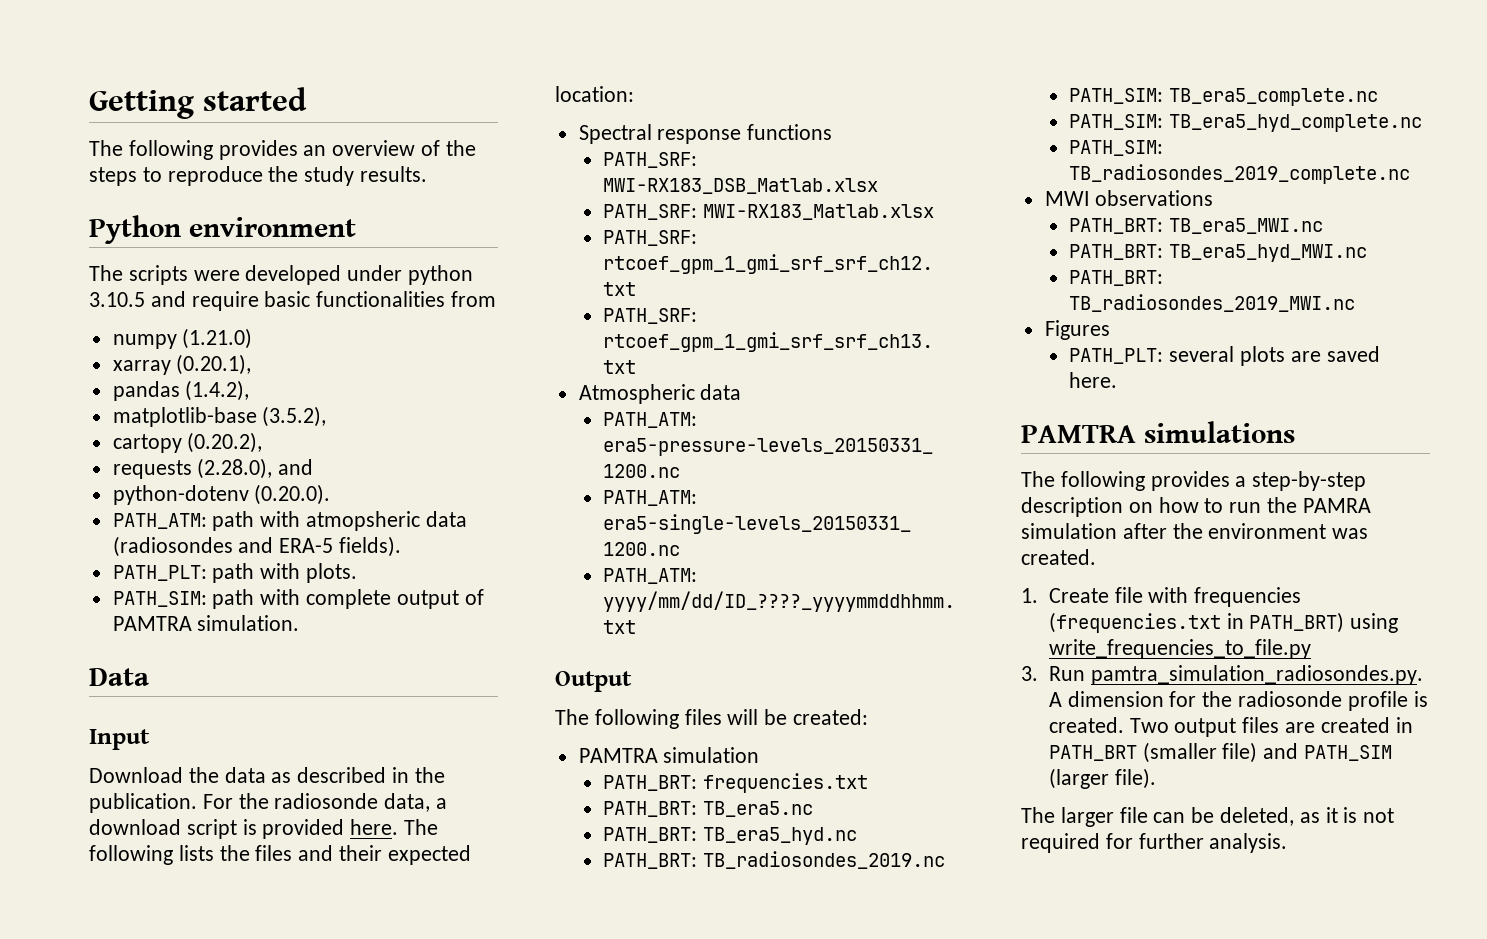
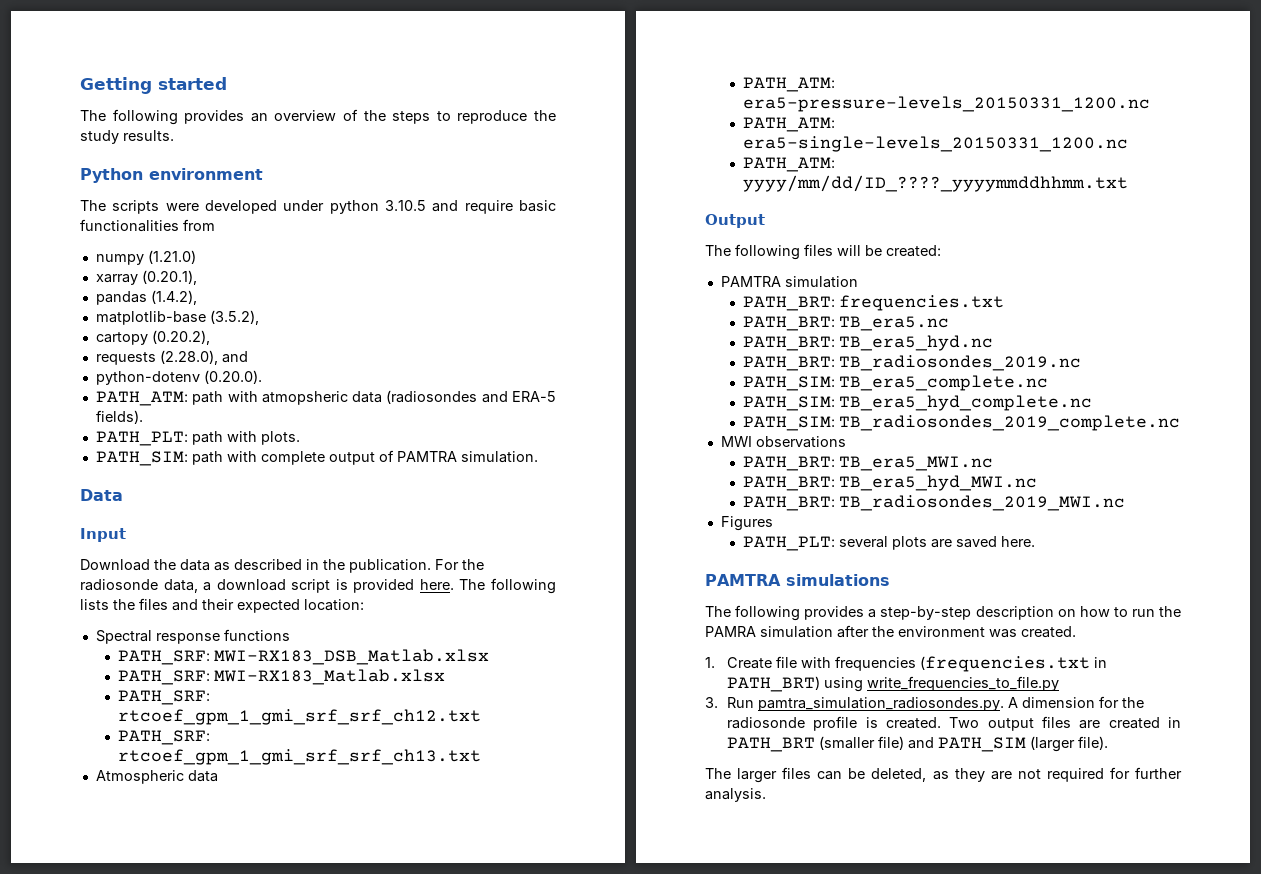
[1119,807,1148,823] file -> [782,767,812,779] files
[1325,807,1358,823] it is -> [954,768,1012,782] they are

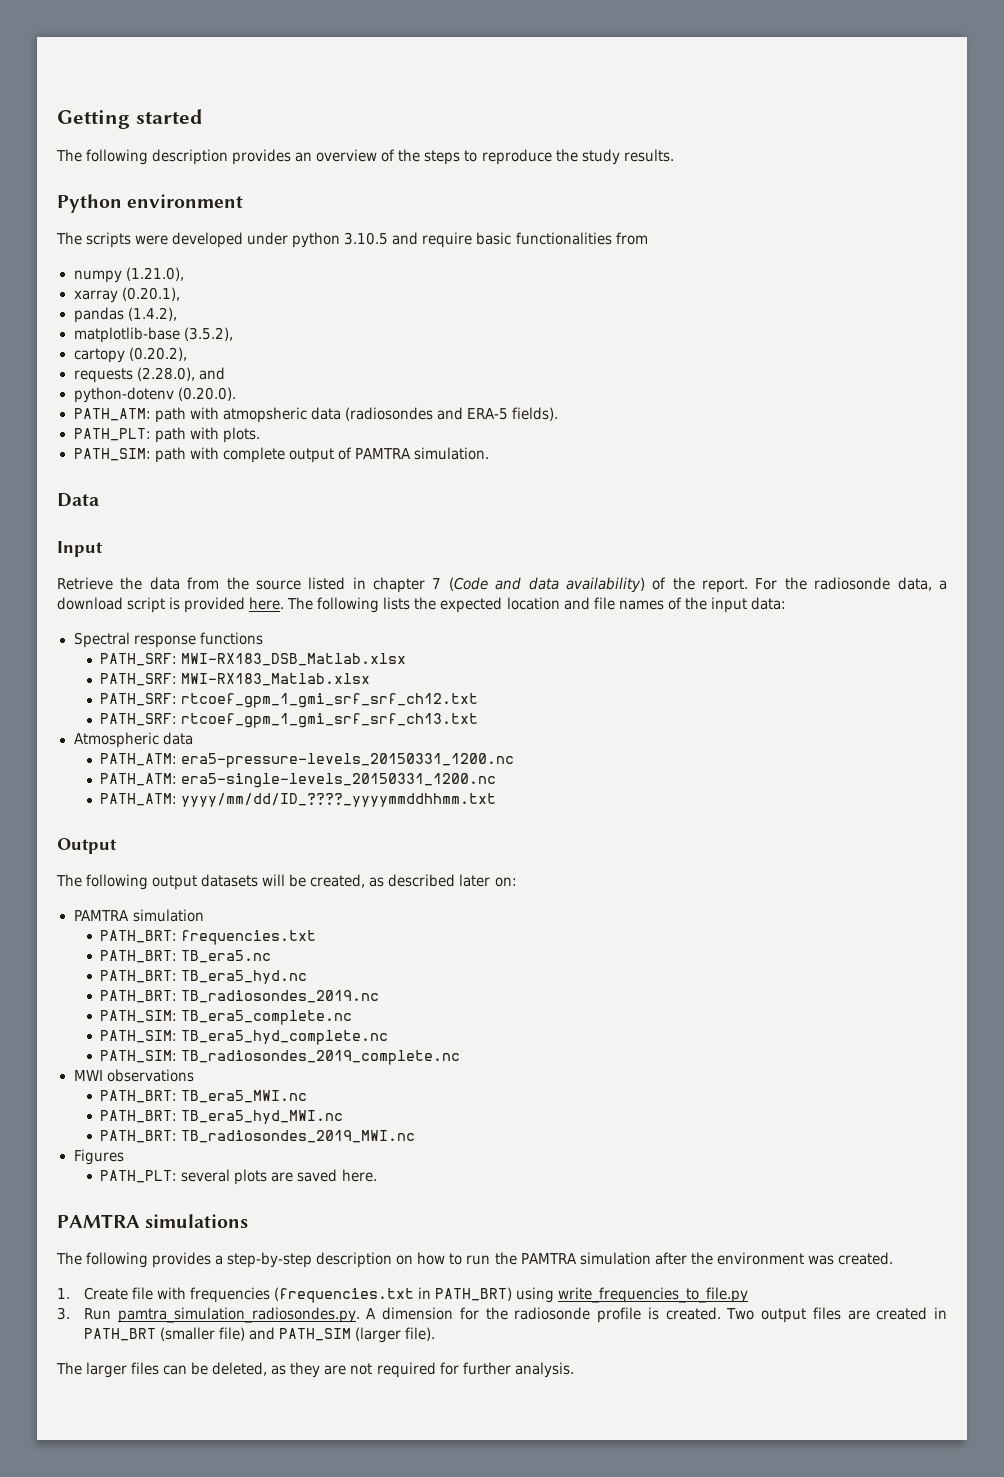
(178, 117) none -> [152,149,229,165] description
[147,250,196,264] (1.21.0) -> [125,267,184,281] (1.21.0),
[80,559,150,571] Download -> [57,577,113,590] Retrieve
[214,559,431,573] as described in the publication. -> [187,577,749,593] from the source listed in chapter 7 (Code and data availability) of the report.
[139,598,364,613] files and their expected location: -> [440,597,786,613] expected location and file names of the input data:
[804,244,941,257] files will be created: -> [152,874,517,890] output datasets will be created, as described later on:
[705,626,756,637] PAMRA -> [520,1253,577,1264] PAMTRA

